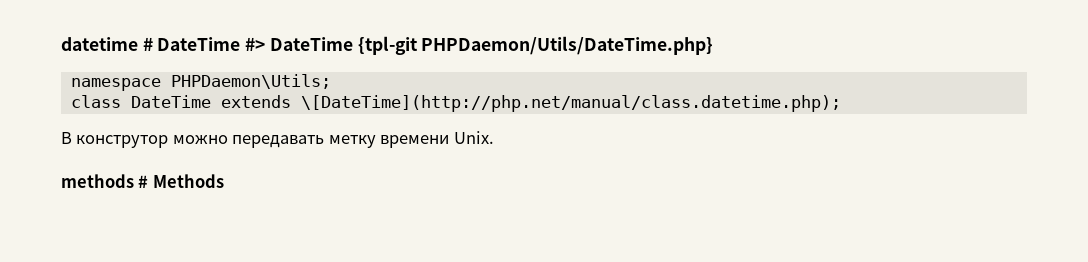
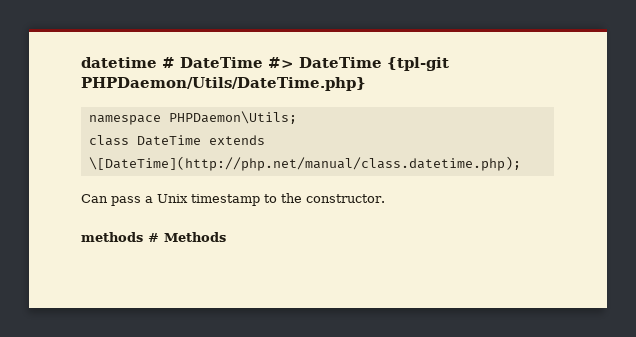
[61,131,494,148] В конструтор можно передавать метку времени Unix. -> [81,193,385,206] Can pass a Unix timestamp to the constructor.

